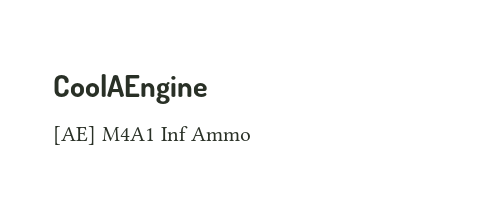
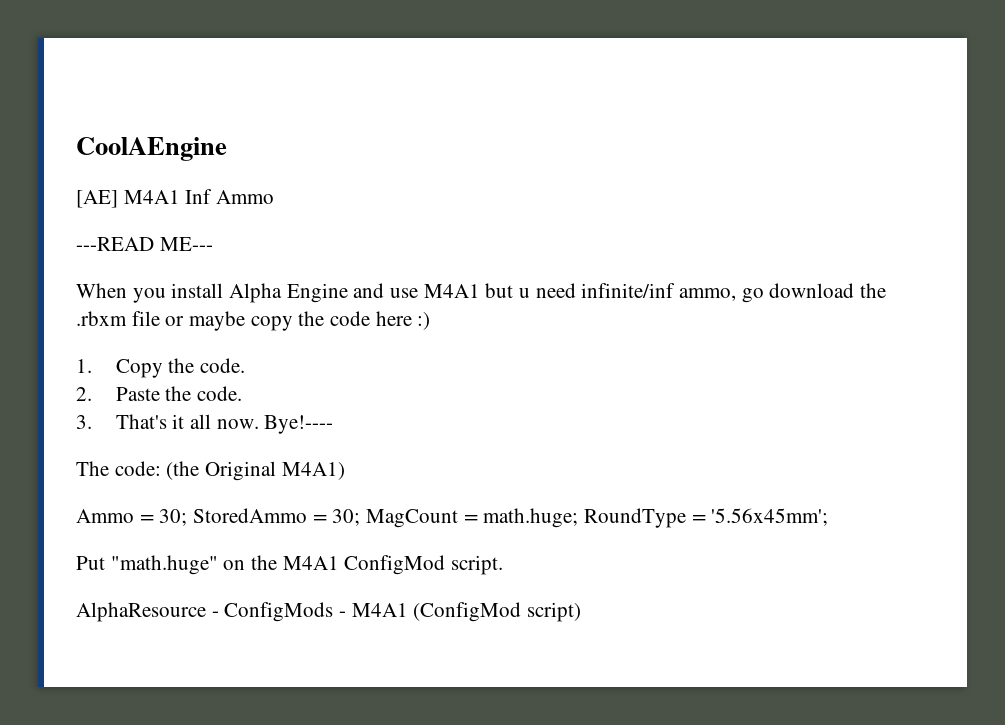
(252, 134) none -> [76,237,213,251] [76,283,887,303] [76,311,431,331] [76,358,246,378] [76,386,243,401] [76,414,334,434] [76,461,345,481] [76,508,829,528] [76,555,504,575] [76,602,582,622] // ---READ ME--- // When you install Alpha Engine and use M4A1 but u need infinite/inf ammo, go download the .rbxm file or maybe copy the code here :) // 1. Copy the code. // 2. Paste the code. // 3. That's it all now. Bye!---- // The code: (the Original M4A1) // Ammo = 30; StoredAmmo = 30; MagCount = math.huge; RoundType = '5.56x45mm'; // Put "math.huge" on the M4A1 ConfigMod script. // AlphaResource - ConfigMods - M4A1 (ConfigMod script)

